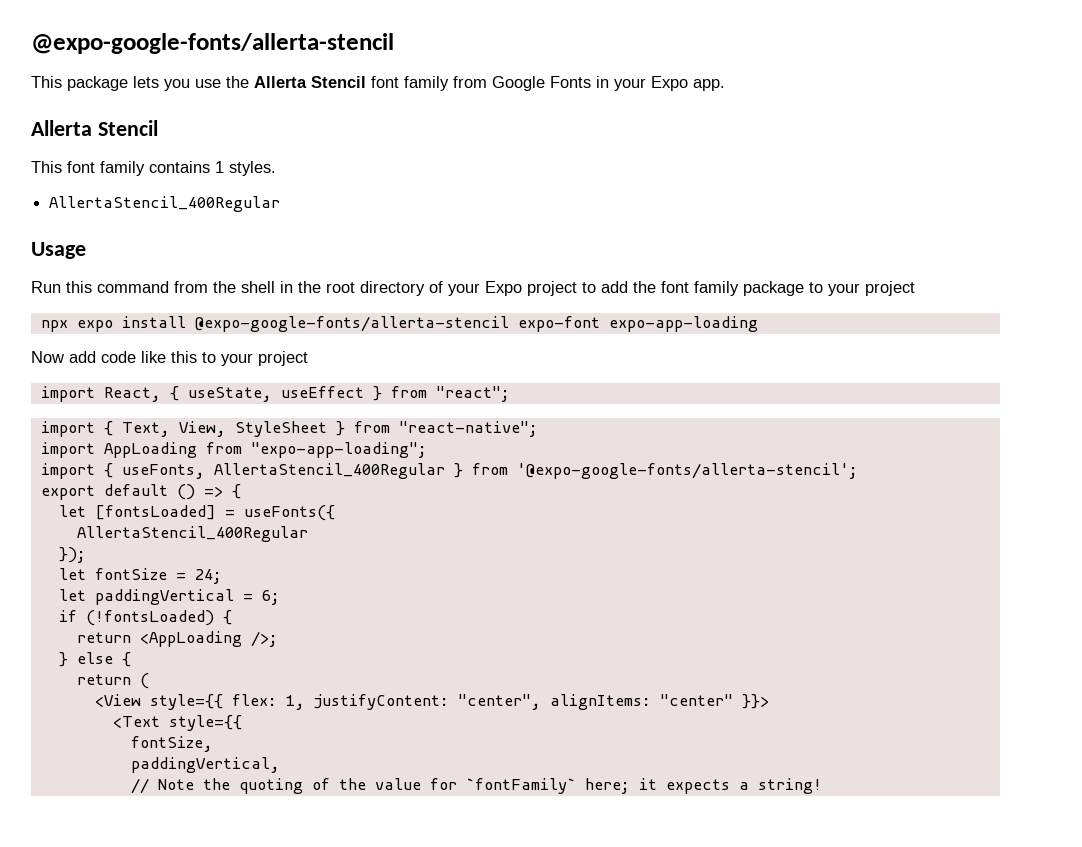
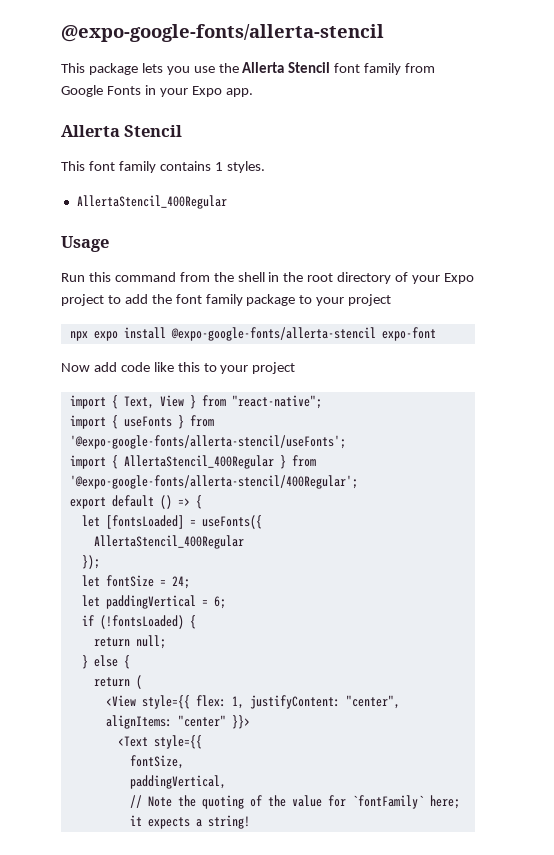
[608,316,758,332] expo-app-loading -> (436, 334) none
[40,386,510,402] // import React, { useState, useEffect } from "react"; -> (296, 368) none
[178,421,327,437] View, StyleSheet -> [159,395,184,407] View
[103,442,427,458] [40,463,205,479] AppLoading from "expo-app-loading"; // import { useFonts, -> [111,415,214,429] [69,435,346,449] [69,455,118,469] { useFonts } from '@expo-google-fonts/allerta-stencil/useFonts'; // import {
[516,463,858,479] '@expo-google-fonts/allerta-stencil'; -> [69,475,358,489] '@expo-google-fonts/allerta-stencil/400Regular';
[139,631,278,647] <AppLoading />; -> [135,635,166,649] null;

